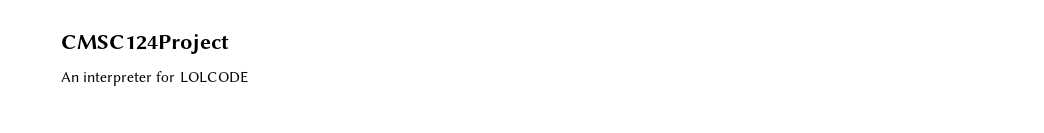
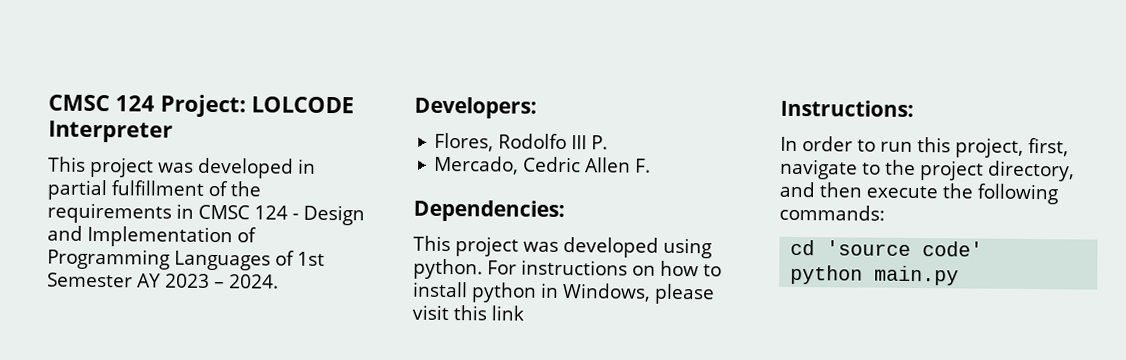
[61,33,229,54] [61,71,248,86] CMSC124Project // An interpreter for LOLCODE -> [48,94,354,118] [48,120,173,143] [48,156,316,179] [47,179,261,201] [47,202,365,226] [47,225,257,248] [47,248,325,271] [47,272,279,289] [414,96,537,119] [434,132,609,152] [434,155,652,175] [413,199,565,223] [413,235,712,259] [413,258,722,280] [412,281,715,305] [412,304,524,321] [780,99,914,117] [780,136,1069,158] [780,158,1075,182] [779,181,1058,205] [779,204,885,221] [790,239,984,257] [790,264,960,286] CMSC 124 Project: LOLCODE Interpreter // This project was developed in partial fulfillment of the requirements in CMSC 124 - Design and Implementation of Programming Languages of 1st Semester AY 2023 – 2024. // Developers: // Flores, Rodolfo III P. // Mercado, Cedric Allen F. // Dependencies: // This project was developed using python. For instructions on how to install python in Windows, please visit this link // Instructions: // In order to run this project, first, navigate to the project directory, and then execute the following commands: // cd 'source code' // python main.py

